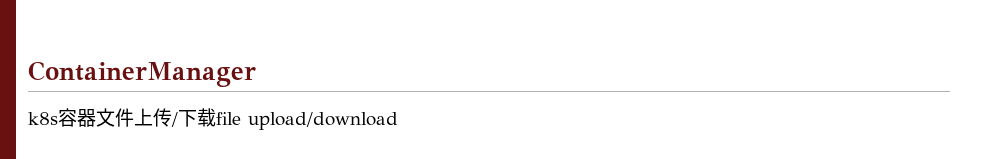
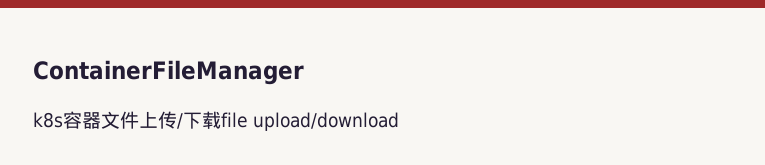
[28,61,256,87] ContainerManager -> [33,60,304,85] ContainerFileManager

